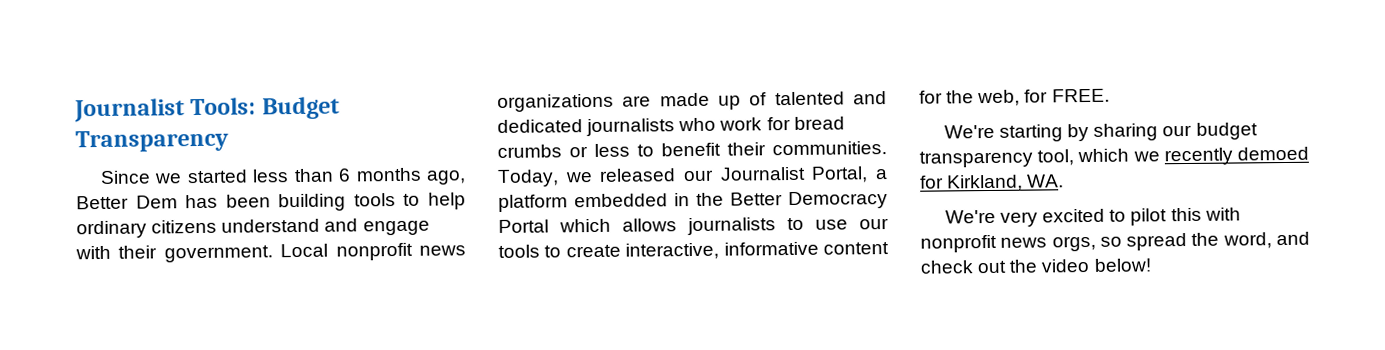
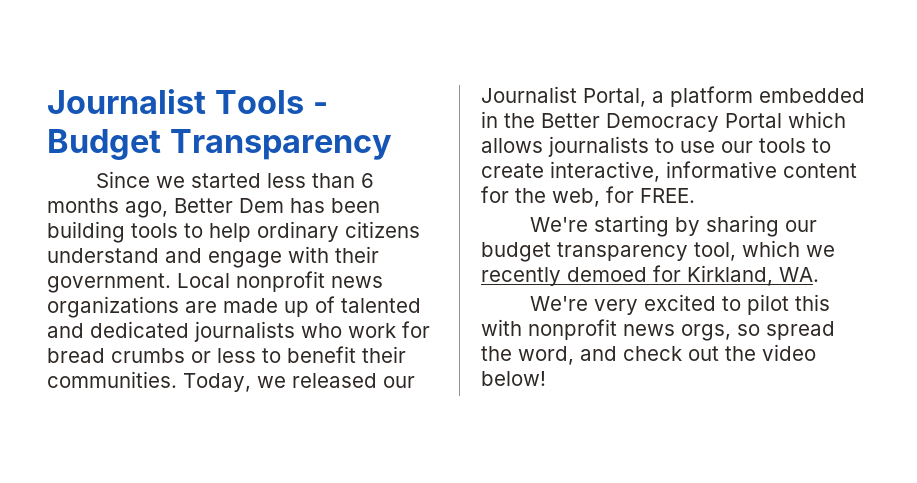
[74,97,257,123] Journalist Tools: -> [47,89,328,114] Journalist Tools -

